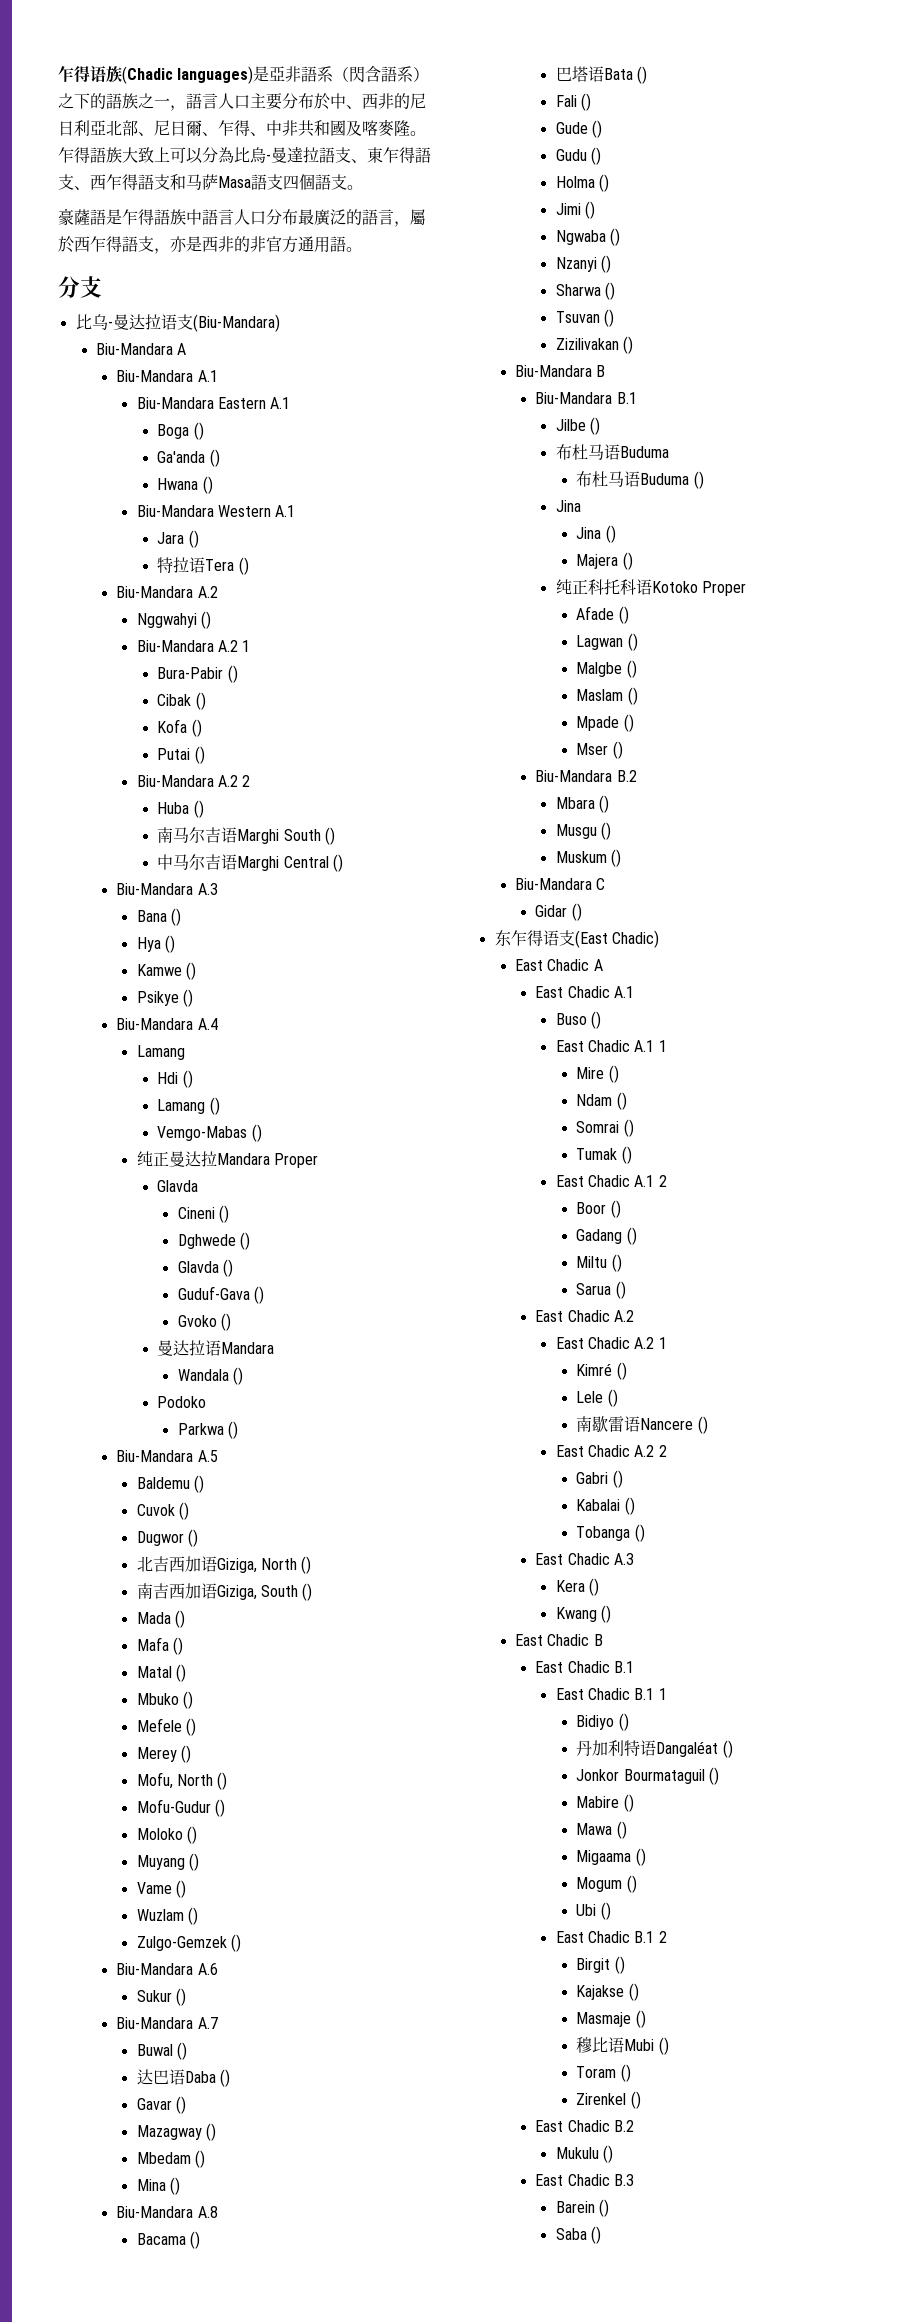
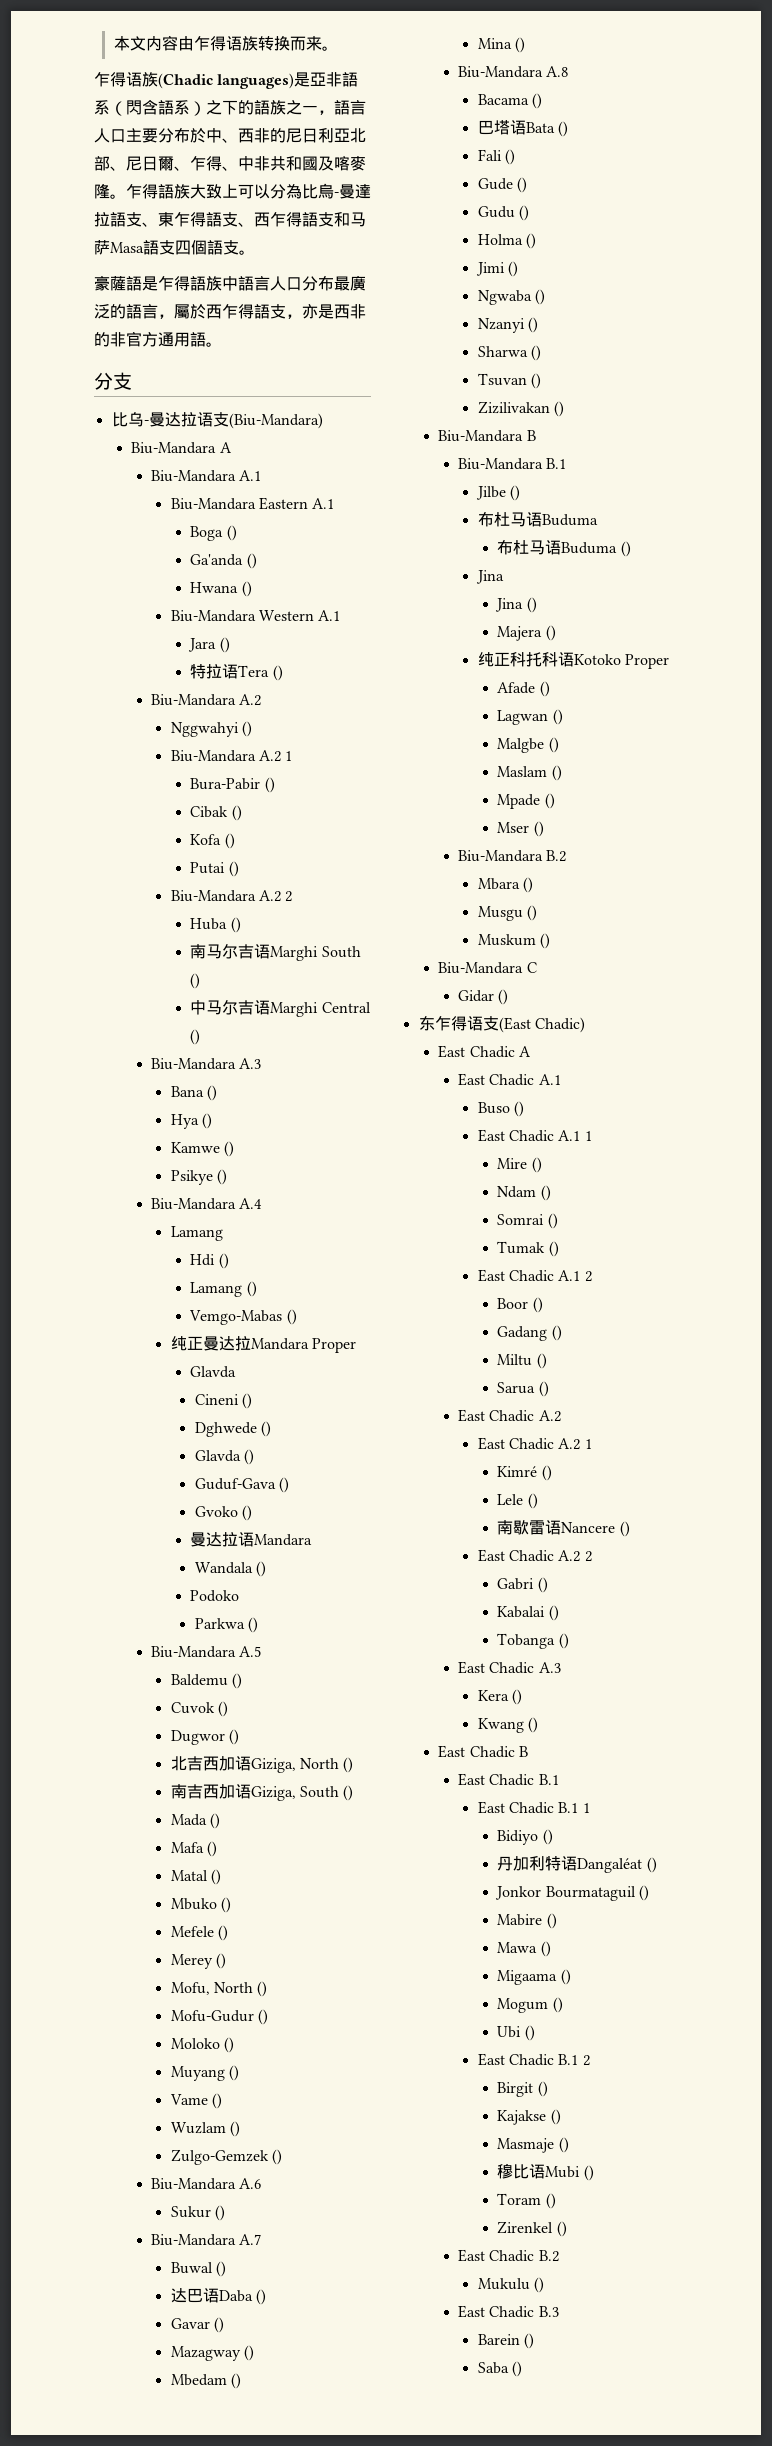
(58, 74) none -> [113,35,338,51] 本文内容由乍得语族转换而来。 //

